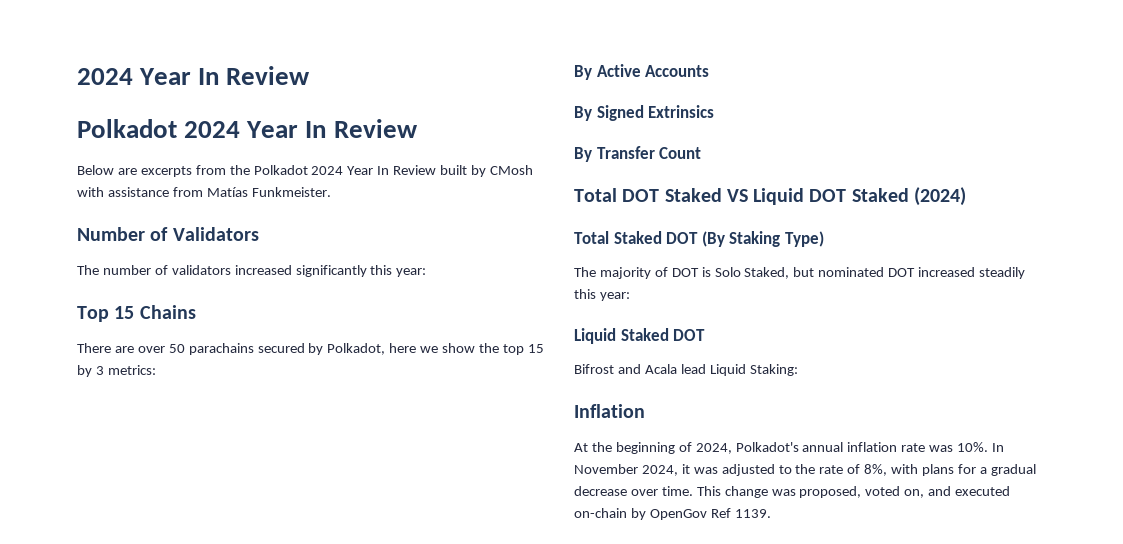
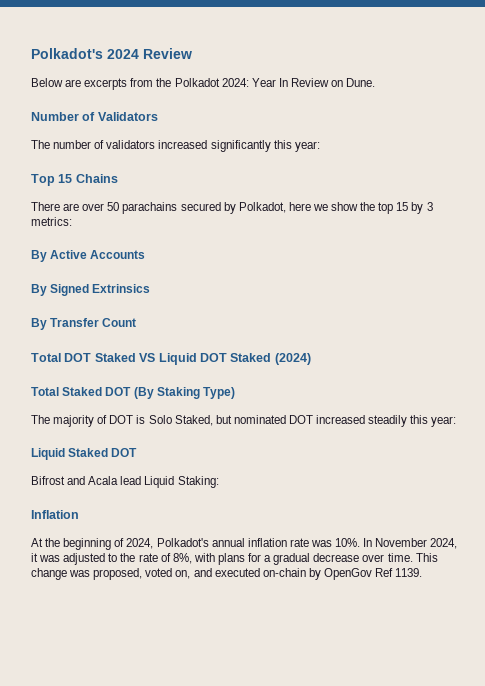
[77,66,311,85] [77,119,327,138] 2024 Year In Review // Polkadot 2024 Year In -> [31,48,139,59] Polkadot's 2024
[311,165,533,177] [77,187,331,197] 2024 Year In Review built by CMosh with assistance from Matías Funkmeister. -> [221,78,376,87] 2024: Year In Review on Dune.

